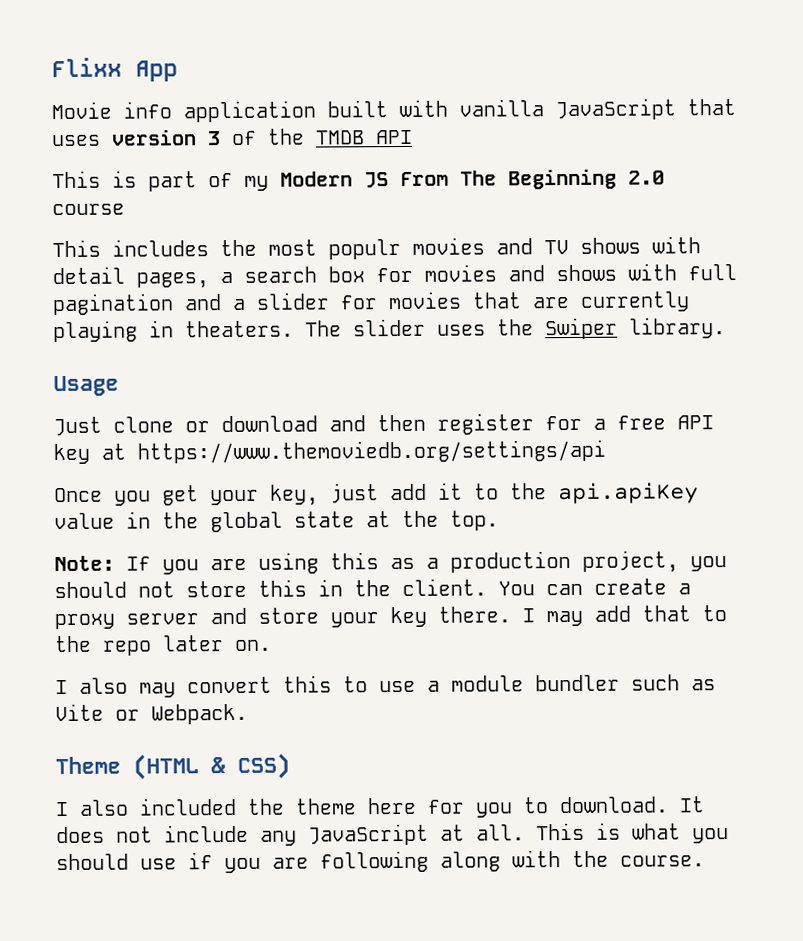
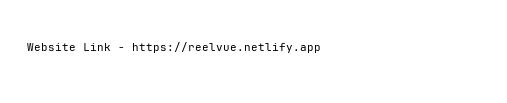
[51,57,178,82] [51,98,736,123] [52,128,413,147] [52,168,665,192] [52,203,125,216] [52,236,701,260] [52,263,737,289] [52,291,690,316] [53,317,726,343] [53,375,119,397] [53,413,714,437] [53,439,606,465] [54,482,699,506] [54,510,499,533] [54,550,727,575] [54,578,691,599] [54,605,727,630] [54,635,272,656] [55,674,716,698] [55,703,248,725] [55,753,290,780] [55,796,705,818] [56,822,729,846] [56,850,705,874] Flixx App // Movie info application built with vanilla JavaScript that uses version 3 of the TMDB API // This is part of my Modern JS From The Beginning 2.0 course // This includes the most populr movies and TV shows with detail pages, a search box for movies and shows with full pagination and a slider for movies that are currently playing in theaters. The slider uses the Swiper library. // Usage // Just clone or download and then register for a free API key at https://www.themoviedb.org/settings/api // Once you get your key, just add it to the api.apiKey value in the global state at the top. // Note: If you are using this as a production project, you should not store this in the client. You can create a proxy server and store your key there. I may add that to the repo later on. // I also may convert this to use a module bundler such as Vite or Webpack. // Theme (HTML & CSS) // I also included the theme here for you to download. It does not include any JavaScript at all. This is what you should use if you are following along with the course. -> [27,42,321,53] Website Link - https://reelvue.netlify.app

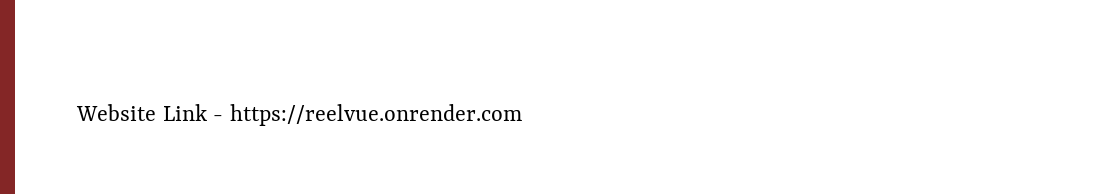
[132,42,321,53] https://reelvue.netlify.app -> [229,104,522,126] https://reelvue.onrender.com

